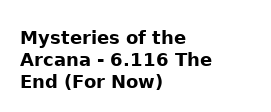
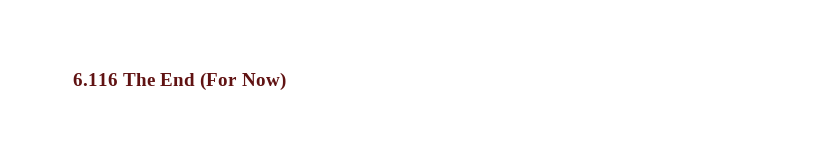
[20,30,186,48] [20,53,104,66] Mysteries of the Arcana - -> (73, 79) none

